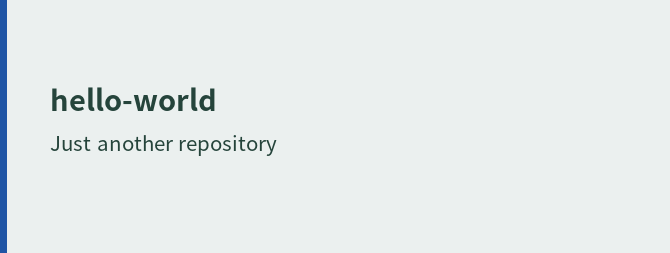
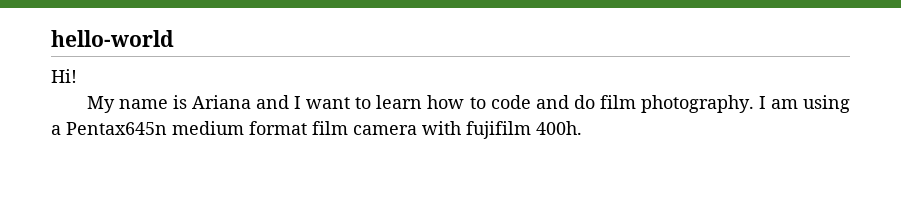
[50,135,278,156] Just another repository -> [51,69,77,83] [86,95,851,113] [51,121,582,139] Hi! // My name is Ariana and I want to learn how to code and do film photography. I am using a Pentax645n medium format film camera with fujifilm 400h.

